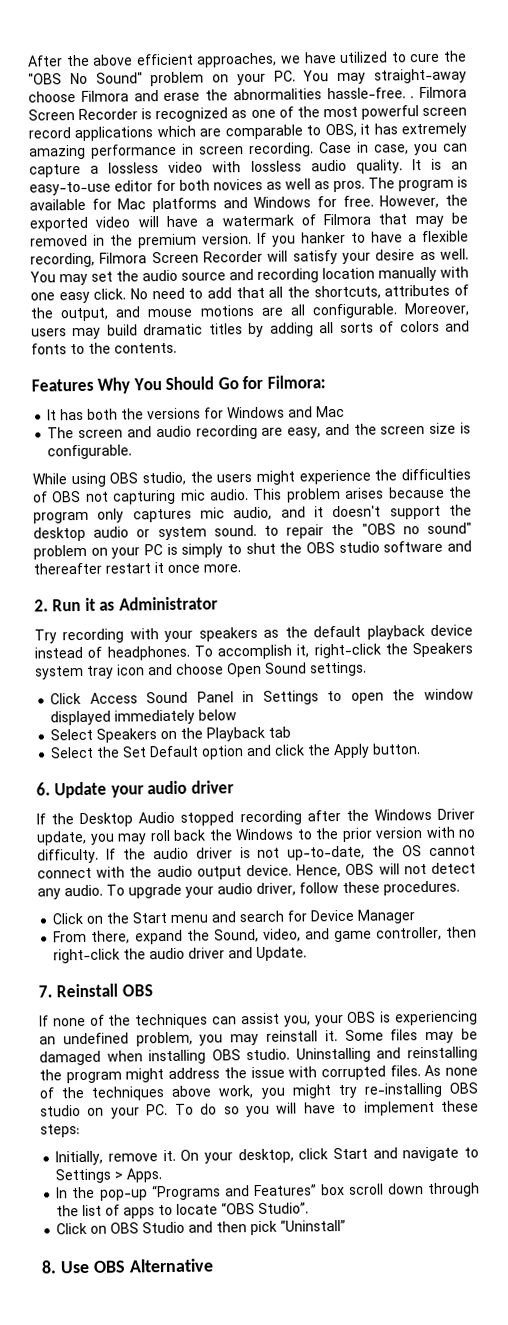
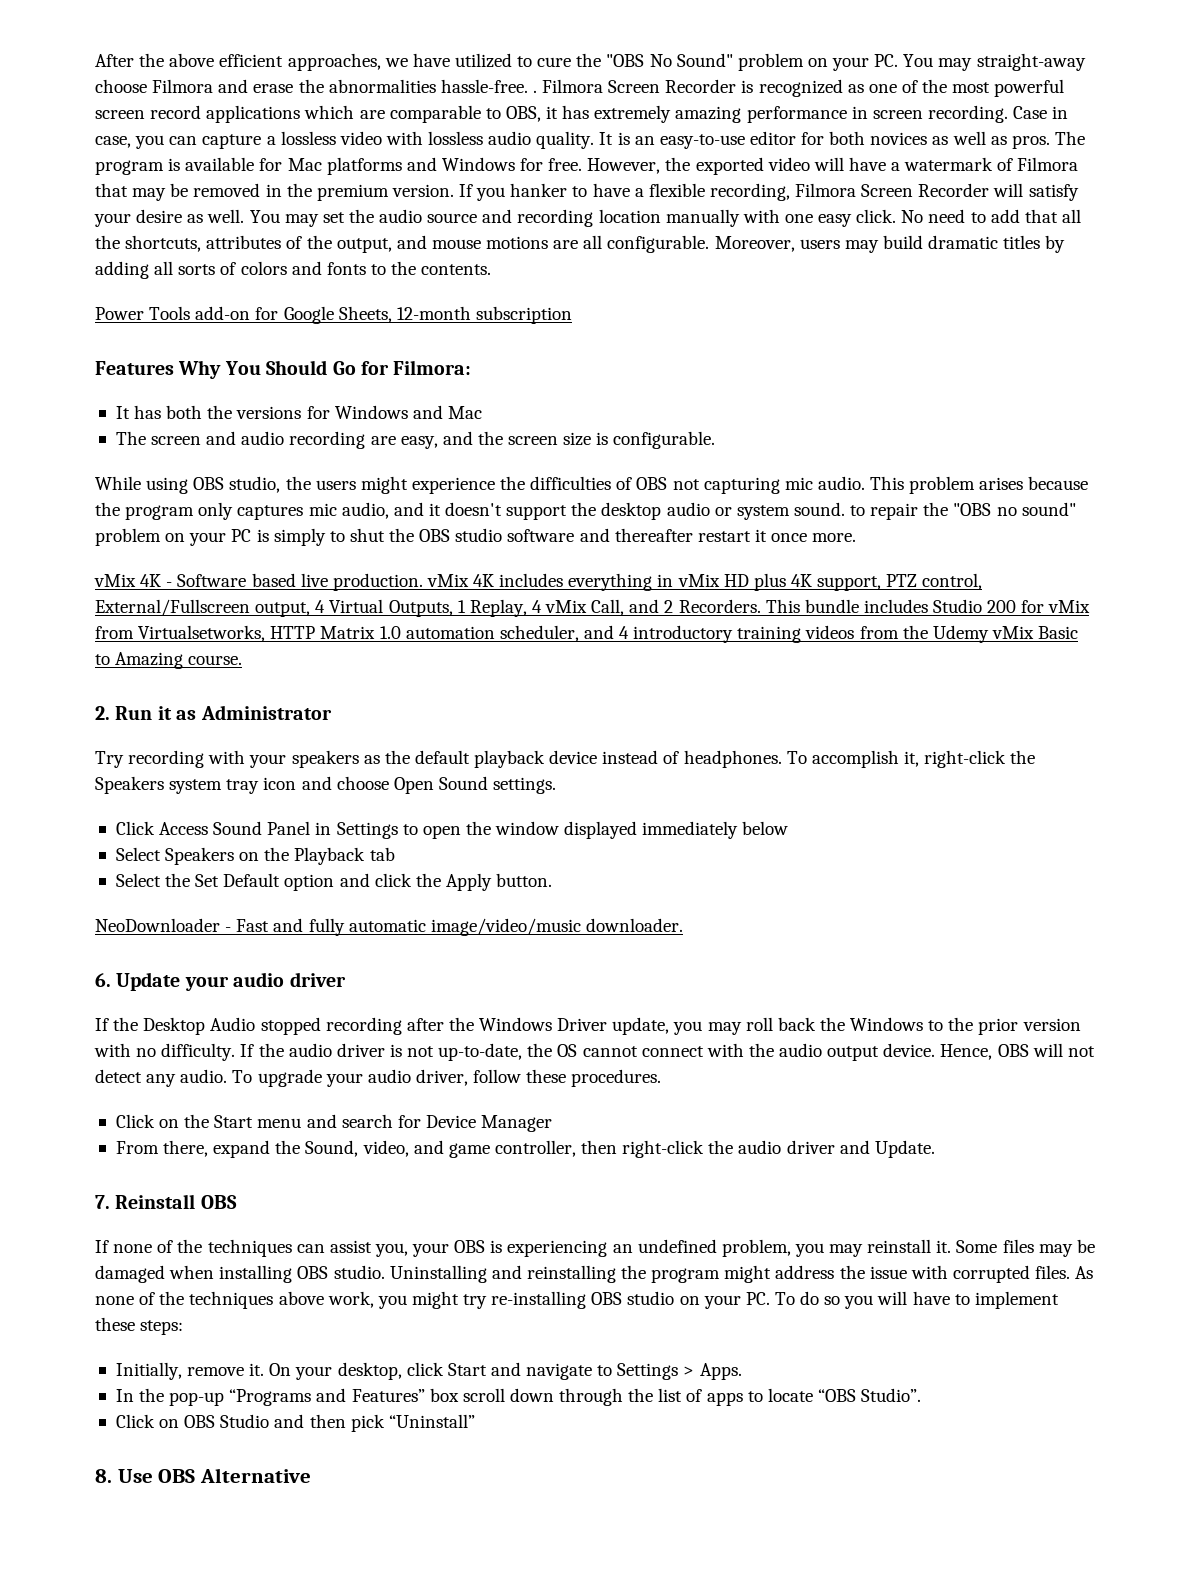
(177, 348) none -> [95,306,572,324] // Power Tools add-on for Google Sheets, 12-month subscription
(241, 568) none -> [94,573,983,591] [95,599,1091,617] [95,625,1079,643] [95,652,243,669] // vMix 4K - Software based live production. vMix 4K includes everything in vMix HD plus 4K support, PTZ control, External/Fullscreen output, 4 Virtual Outputs, 1 Replay, 4 vMix Call, and 2 Recorders. This bundle includes Studio 200 for vMix from Virtualsetworks, HTTP Matrix 1.0 automation scheduler, and 4 introductory training videos from the Udemy vMix Basic to Amazing course.
(422, 749) none -> [95,918,683,936] // NeoDownloader - Fast and fully automatic image/video/music downloader.

